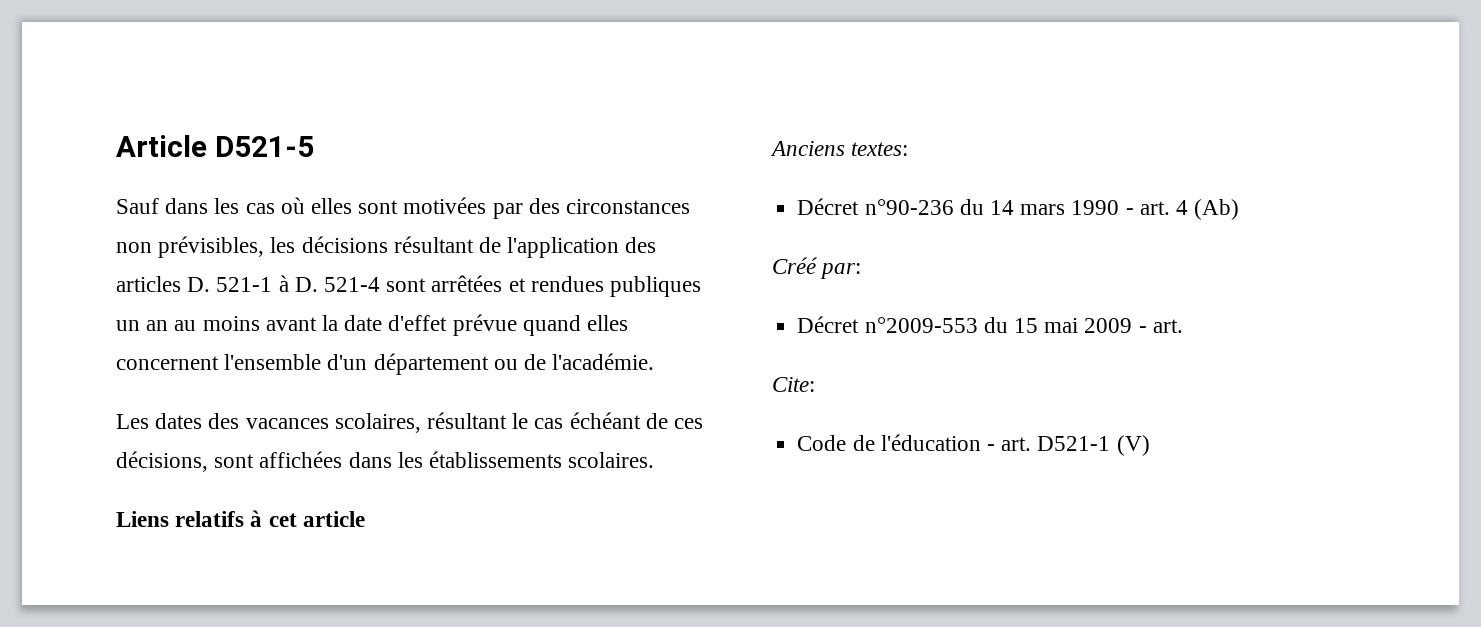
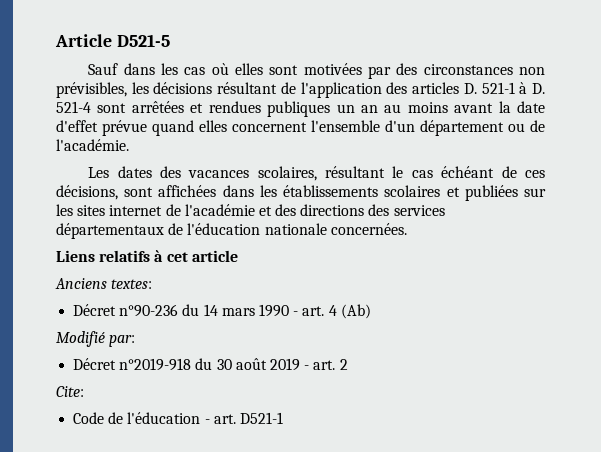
[568,452,655,468] scolaires. -> [384,185,546,201] [56,204,445,216] [56,223,407,239] scolaires et publiées sur les sites internet de l'académie et des directions des services départementaux de l'éducation nationale concernées.
[772,257,818,274] Créé -> [56,331,105,347] Modifié
[864,317,1183,333] n°2009-553 du 15 mai 2009 - art. -> [119,358,348,371] n°2019-918 du 30 août 2019 - art. 2
[1116,435,1150,456] (V) -> (283, 418) none

